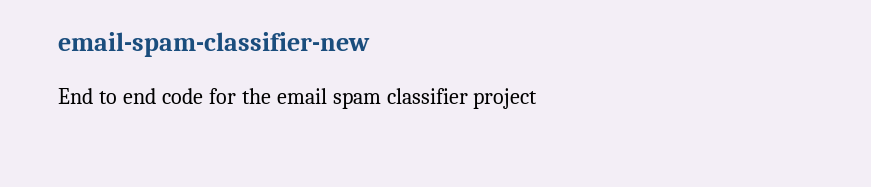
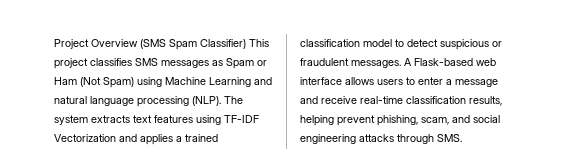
[58,32,370,57] [58,88,538,109] email-spam-classifier-new // End to end code for the email spam classifier project -> [54,39,269,50] [54,58,267,69] [54,77,272,88] [54,96,243,107] [54,115,259,125] [54,134,218,145] [300,39,502,50] [300,58,496,68] [300,77,498,87] [300,96,502,106] [300,115,500,126] [300,134,462,144] Project Overview (SMS Spam Classifier) This project classifies SMS messages as Spam or Ham (Not Spam) using Machine Learning and natural language processing (NLP). The system extracts text features using TF-IDF Vectorization and applies a trained classification model to detect suspicious or fraudulent messages. A Flask-based web interface allows users to enter a message and receive real-time classification results, helping prevent phishing, scam, and social engineering attacks through SMS.

